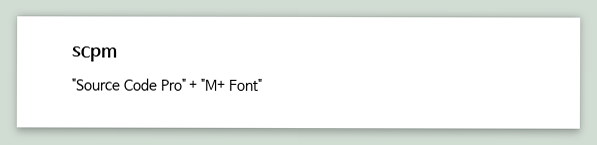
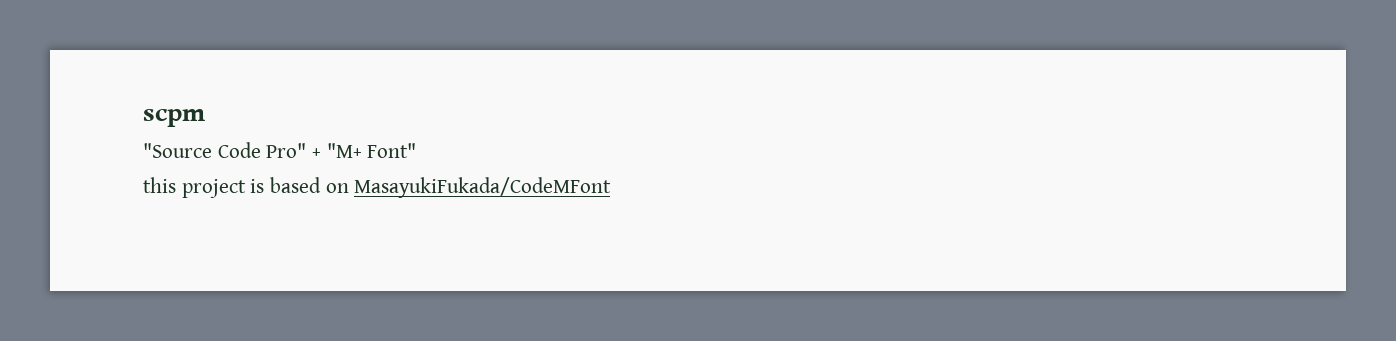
(262, 85) none -> [143,177,612,198] // this project is based on MasayukiFukada/CodeMFont

